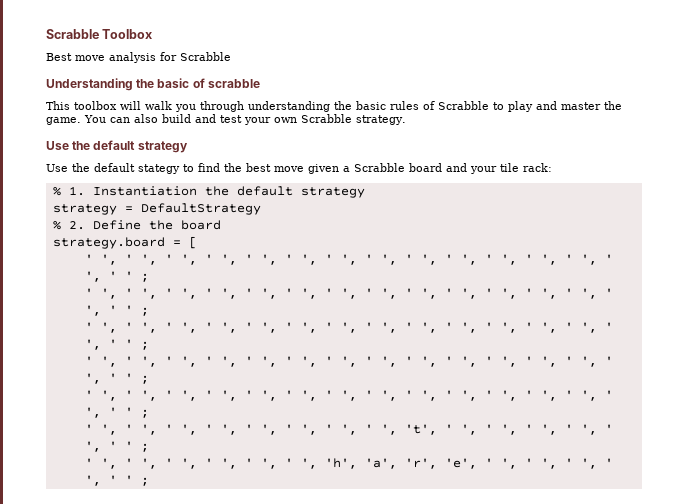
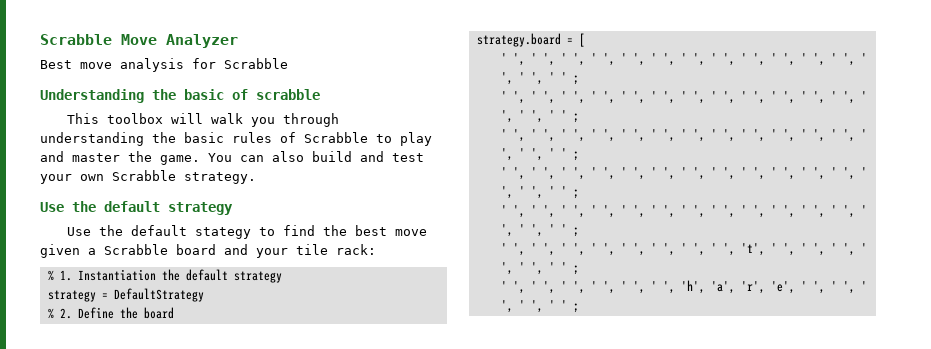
[46,29,153,39] Scrabble Toolbox -> [40,34,238,48] Scrabble Move Analyzer

